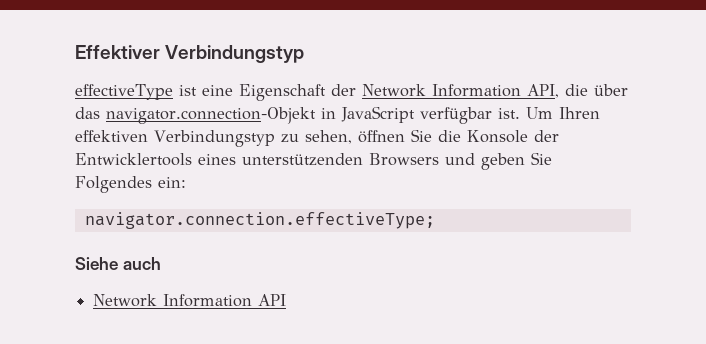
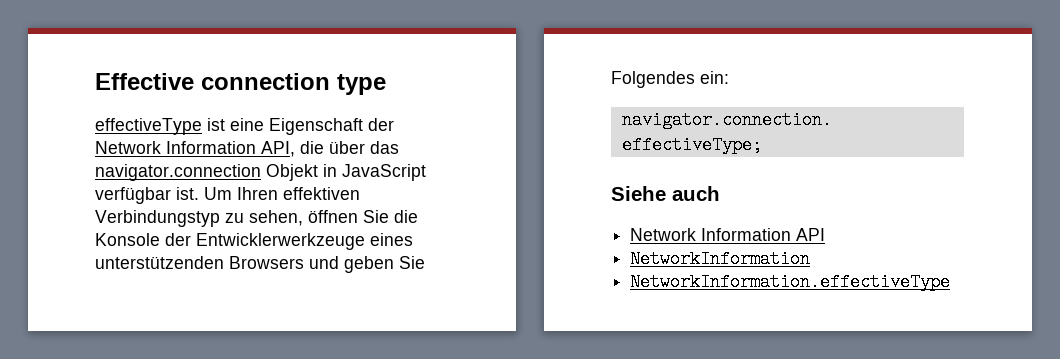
[75,45,305,63] Effektiver Verbindungstyp -> [95,73,386,95] Effective connection type
[106,107,316,124] navigator.connection-Objekt -> [95,164,318,181] navigator.connection Objekt
[75,153,192,166] Entwicklertools -> [196,233,365,250] Entwicklerwerkzeuge
(287, 300) none -> [630,250,811,268] [630,273,951,291] // NetworkInformation // NetworkInformation.effectiveType

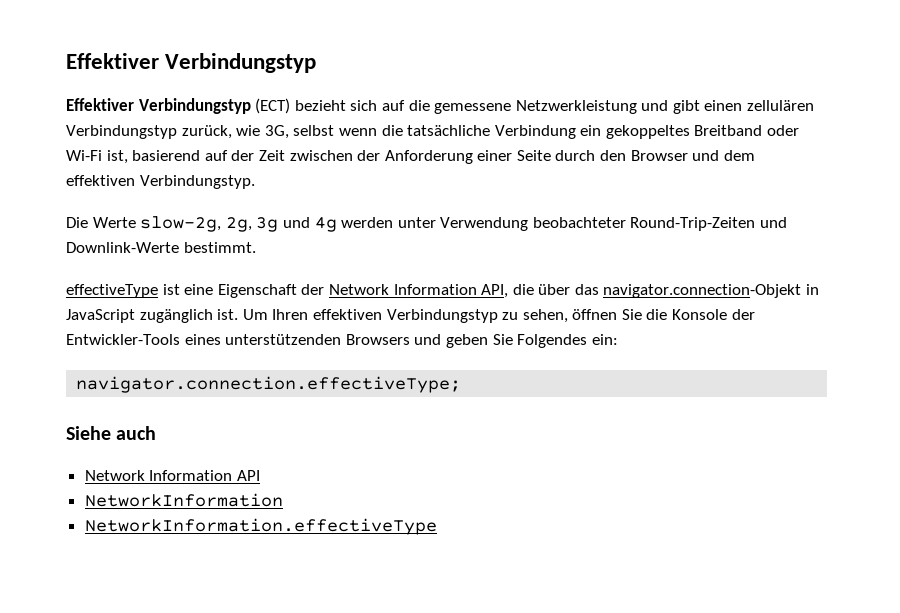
[95,73,386,95] Effective connection type -> [66,53,317,73] [66,98,815,114] [66,125,800,139] [66,150,755,164] [66,175,255,189] [66,216,788,232] [66,242,256,253] Effektiver Verbindungstyp // Effektiver Verbindungstyp (ECT) bezieht sich auf die gemessene Netzwerkleistung und gibt einen zellulären Verbindungstyp zurück, wie 3G, selbst wenn die tatsächliche Verbindung ein gekoppeltes Breitband oder Wi-Fi ist, basierend auf der Zeit zwischen der Anforderung einer Seite durch den Browser und dem effektiven Verbindungstyp. // Die Werte slow-2g, 2g, 3g und 4g werden unter Verwendung beobachteter Round-Trip-Zeiten und Downlink-Werte bestimmt.
[95,164,318,181] navigator.connection Objekt -> [603,284,802,298] navigator.connection-Objekt
[95,187,171,204] verfügbar -> [139,309,213,323] zugänglich
[196,233,365,250] Entwicklerwerkzeuge -> [66,334,180,345] Entwickler-Tools

